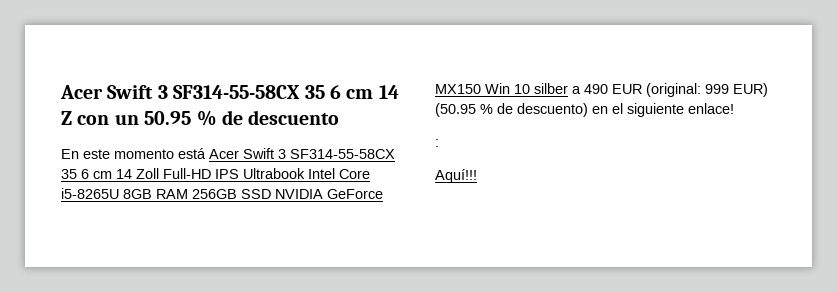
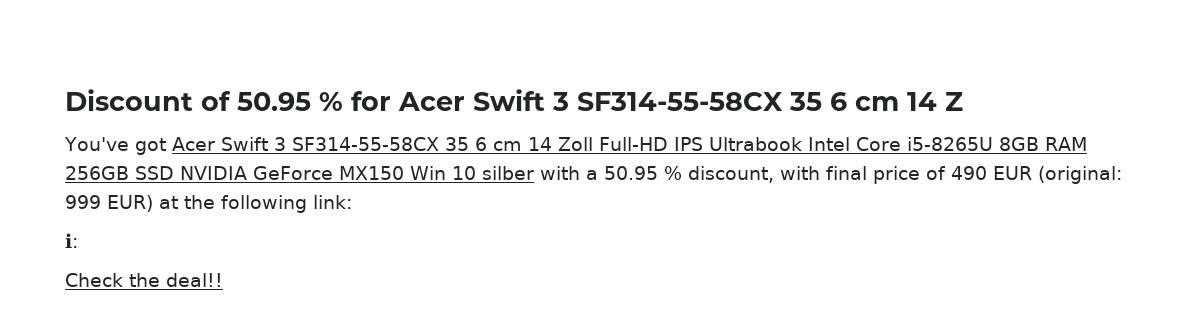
(60, 92) none -> [65,89,391,111] Discount of 50.95 % for
[77,110,340,126] [61,148,206,159] con un 50.95 % de descuento // En este momento está -> [64,137,166,155] // You've got
[572,86,581,94] a -> [539,166,946,184] with a 50.95 % discount, with final price of
[435,103,734,117] [435,139,439,147] [435,169,477,183] (50.95 % de descuento) en el siguiente enlace! // : // Aquí!!! -> [159,195,352,213] [65,233,78,248] [65,273,223,287] at the following link: // ℹ: // Check the deal!!

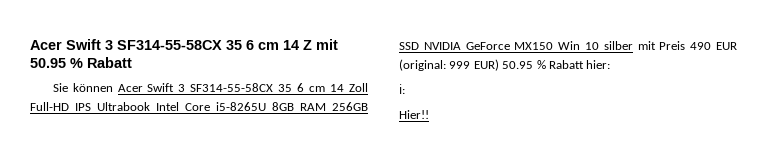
[65,89,391,111] Discount of 50.95 % for -> (30, 45) none
[64,137,166,155] // You've got -> [316,39,338,50] [30,57,132,68] [52,83,113,92] mit 50.95 % Rabatt // Sie können
[539,166,946,184] with a 50.95 % discount, with final price of -> [637,41,686,50] mit Preis
[159,195,352,213] [65,233,78,248] [65,273,223,287] at the following link: // ℹ: // Check the deal!! -> [502,60,611,69] [399,84,405,94] [399,110,429,119] 50.95 % Rabatt hier: // ℹ: // Hier!!

